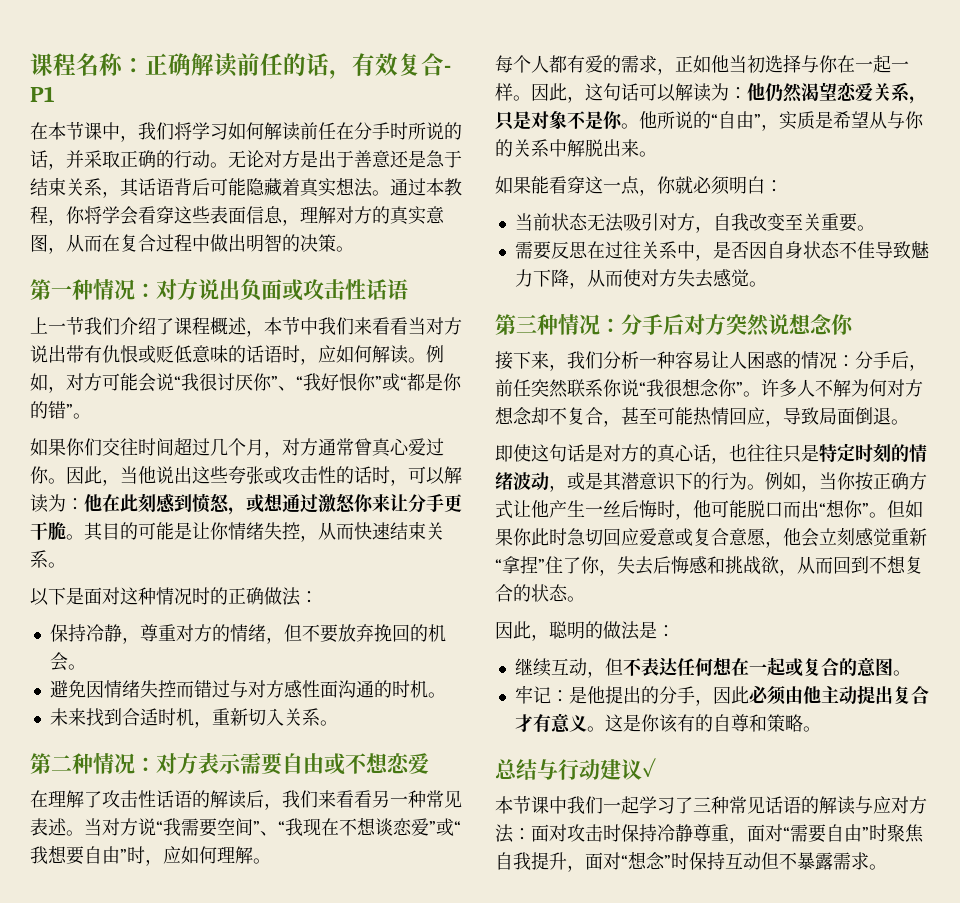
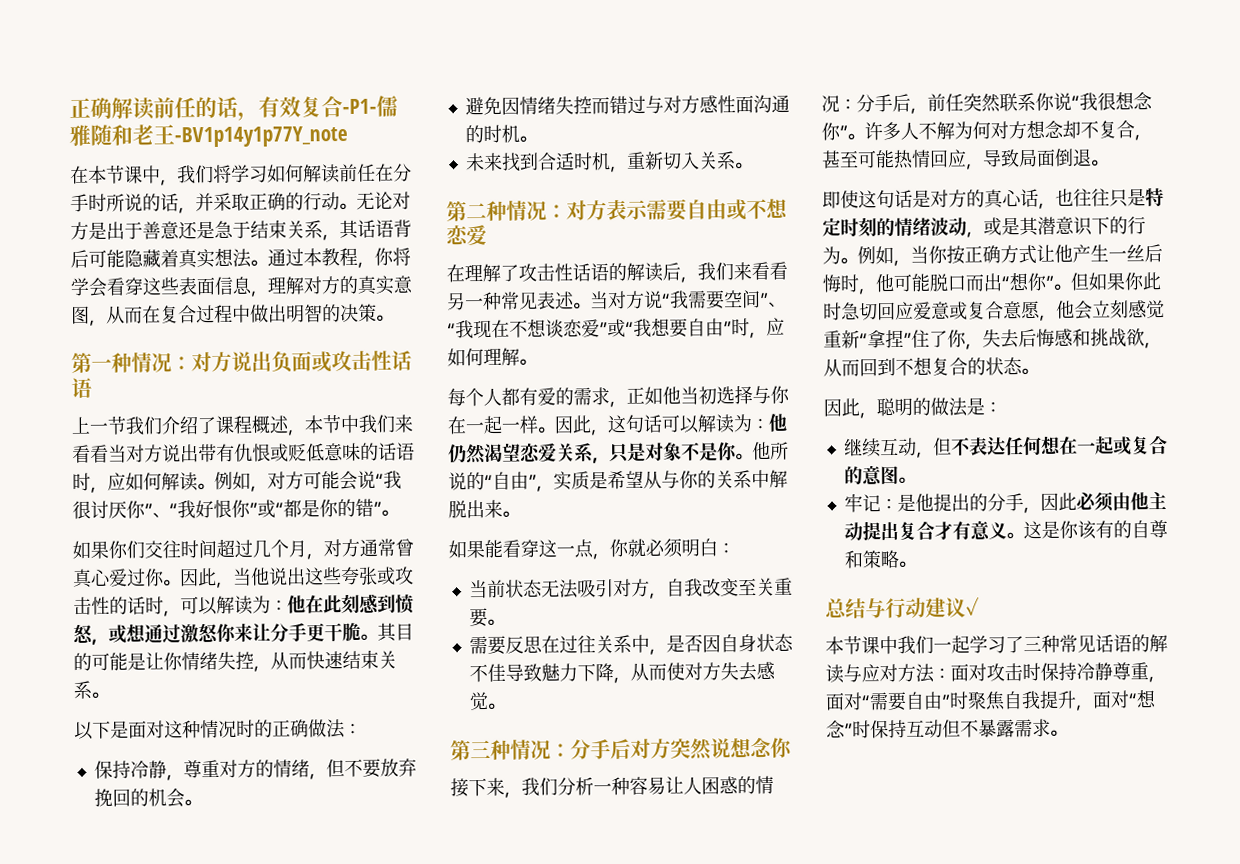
[30,53,145,76] 课程名称： -> (69, 108) none
[444,65,451,73] [30,86,55,102] - P1 -> [342,95,398,117] [69,124,348,148] -P1-儒雅随和老王-BV1p14y1p77Y_note

